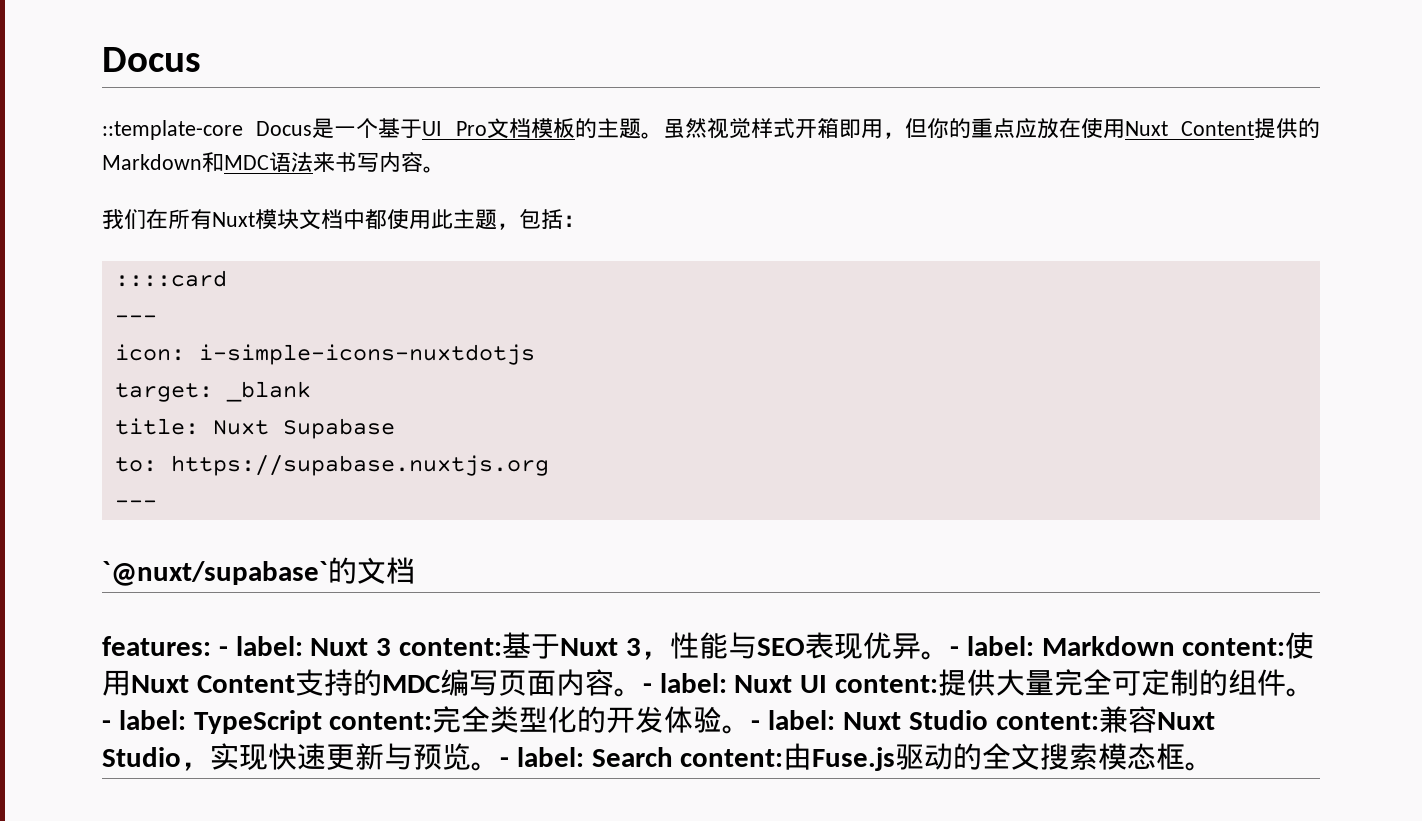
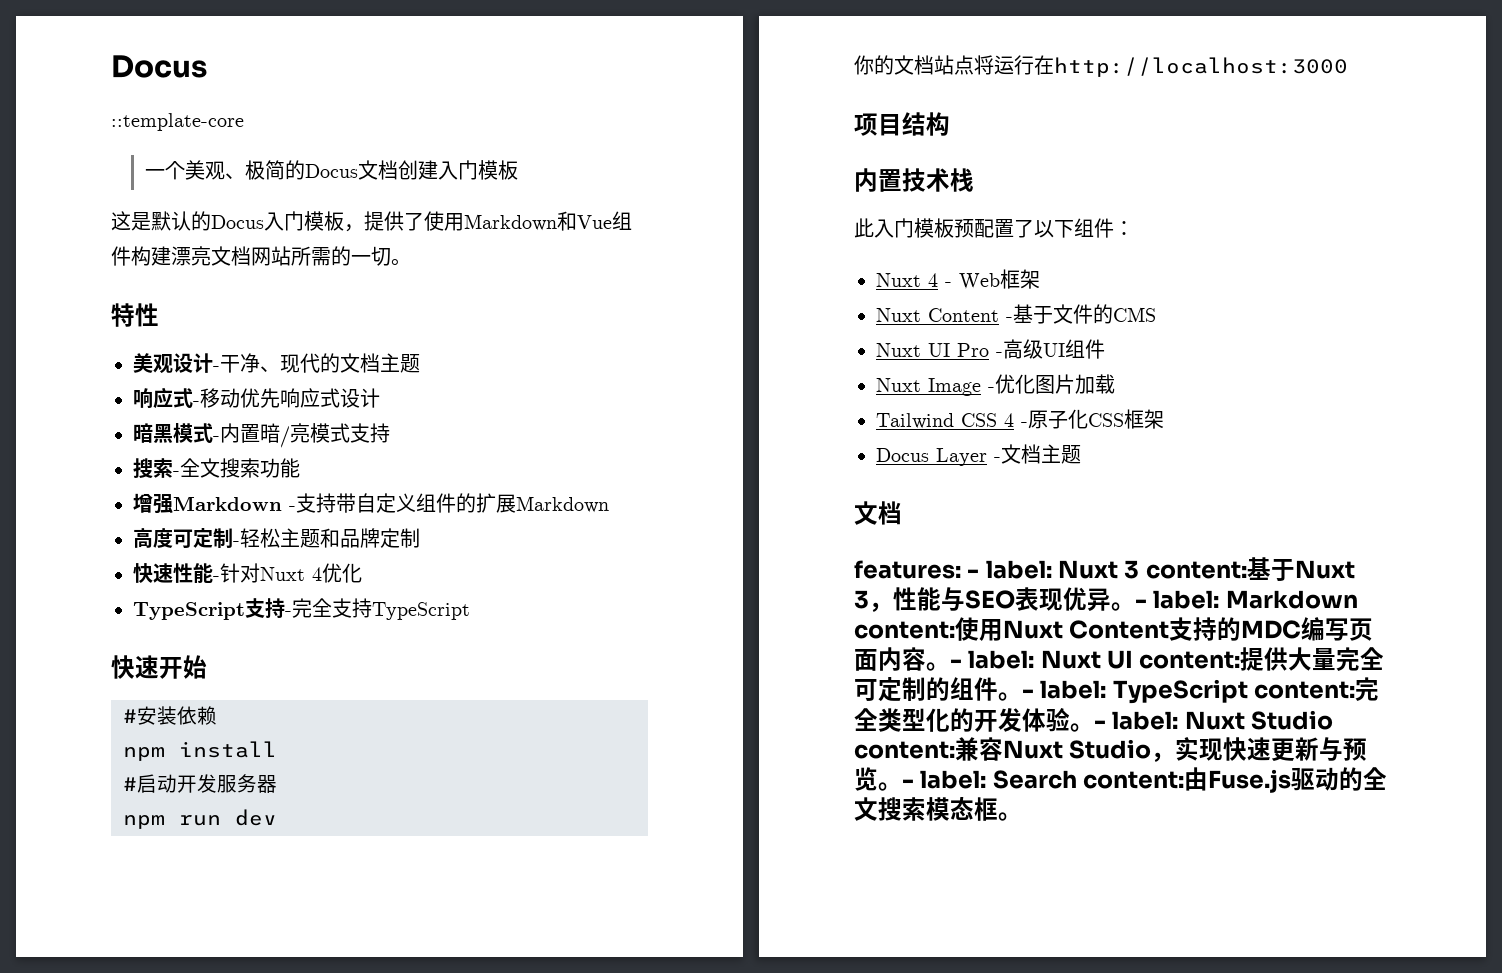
[256,118,1320,139] [102,152,445,173] [102,209,585,230] [114,270,227,287] [114,315,157,323] [114,344,535,365] [114,381,311,402] [114,418,395,439] [114,455,549,476] [114,500,157,508] [102,557,357,586] Docus是一个基于UI Pro文档模板的主题。虽然视觉样式开箱即用，但你的重点应放在使用Nuxt Content提供的Markdown和MDC语法来书写内容。 // 我们在所有Nuxt模块文档中都使用此主题，包括： // ::::card // --- // icon: i-simple-icons-nuxtdotjs // target: _blank // title: Nuxt Supabase // to: https://supabase.nuxtjs.org // --- // `@nuxt/supabase`的 -> [145,160,519,180] [111,211,632,232] [111,246,411,266] [111,303,159,327] [133,353,420,374] [133,387,380,409] [133,423,390,448] [133,458,300,479] [133,493,609,514] [133,528,420,548] [133,563,362,583] [133,598,470,620] [111,655,207,679] [123,706,217,725] [123,741,277,761] [123,774,277,793] [123,809,277,829] [854,55,1348,77] [854,112,950,136] [854,168,974,192] [854,218,1134,238] [876,269,1040,290] [876,304,1156,324] [876,339,1105,359] [876,374,1115,396] [876,409,1164,429] [876,444,1081,466] // 一个美观、极简的Docus文档创建入门模板 // 这是默认的Docus入门模板，提供了使用Markdown和Vue组件构建漂亮文档网站所需的一切。 // 特性 // 美观设计-干净、现代的文档主题 // 响应式-移动优先响应式设计 // 暗黑模式-内置暗/亮模式支持 // 搜索-全文搜索功能 // 增强Markdown -支持带自定义组件的扩展Markdown // 高度可定制-轻松主题和品牌定制 // 快速性能-针对Nuxt 4优化 // TypeScript支持-完全支持TypeScript // 快速开始 // #安装依赖 // npm install // #启动开发服务器 // npm run dev // 你的文档站点将运行在http://localhost:3000 // 项目结构 // 内置技术栈 // 此入门模板预配置了以下组件： // Nuxt 4 - Web框架 // Nuxt Content -基于文件的CMS // Nuxt UI Pro -高级UI组件 // Nuxt Image -优化图片加载 // Tailwind CSS 4 -原子化CSS框架 // Docus Layer -文档主题 //

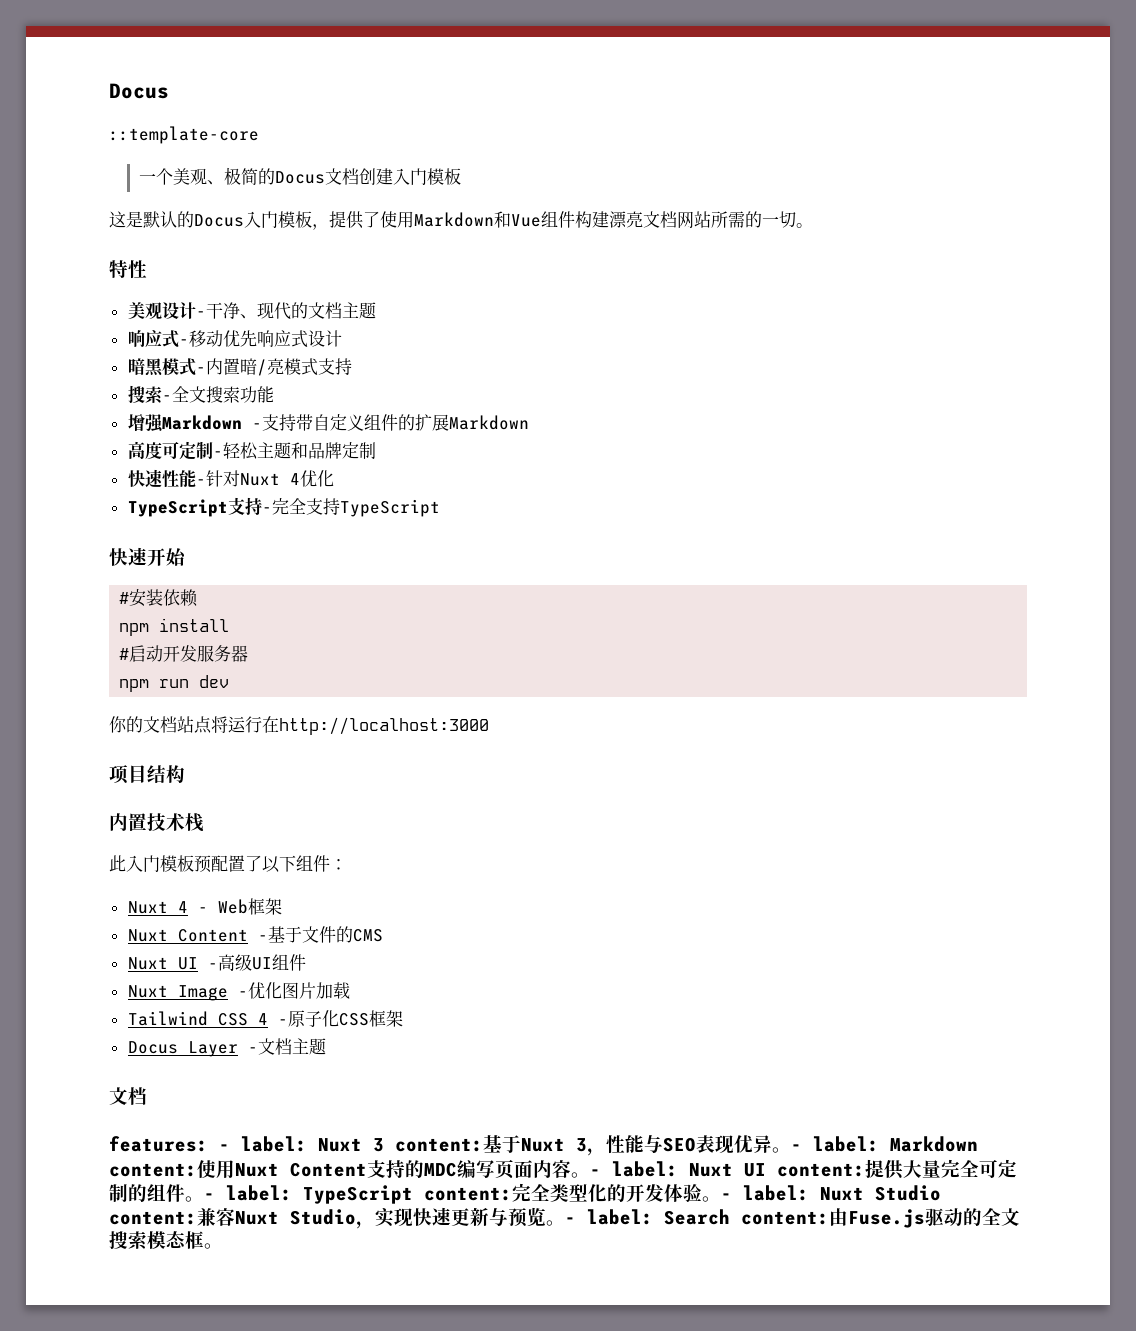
[957,343,989,357] Pro -> (198, 963) none

